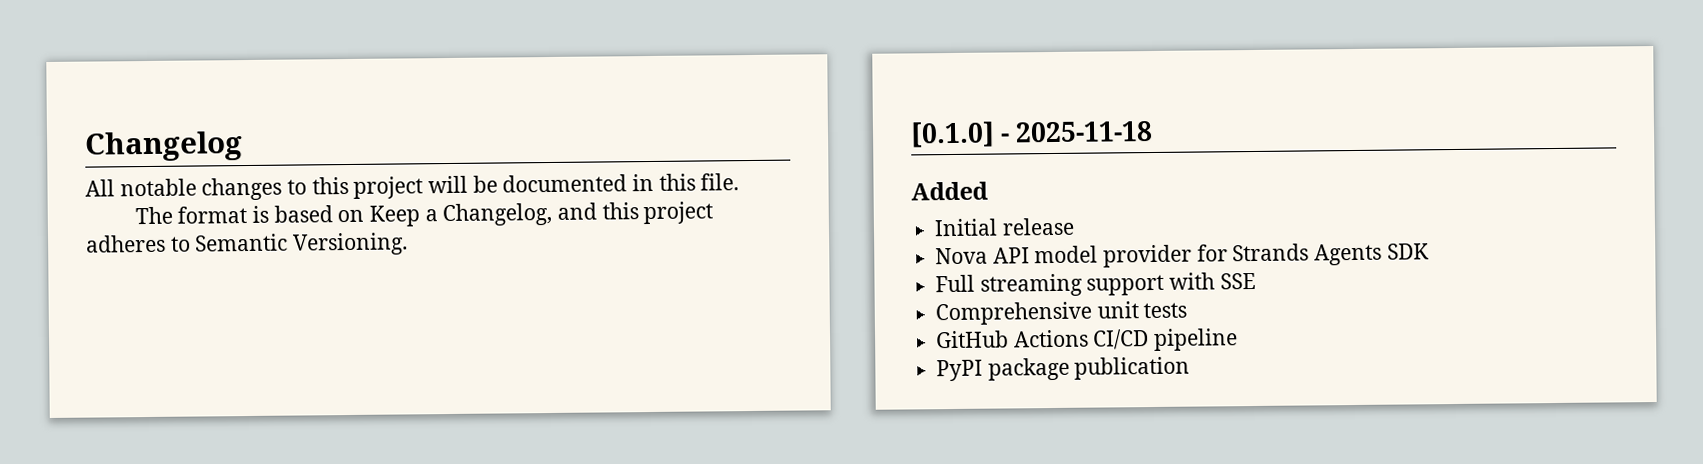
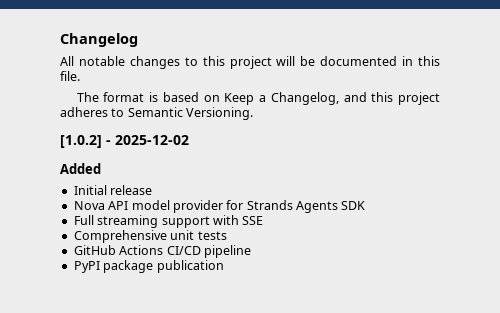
[910,120,1154,148] [0.1.0] - 2025-11-18 -> [60,135,189,148] [1.0.2] - 2025-12-02

